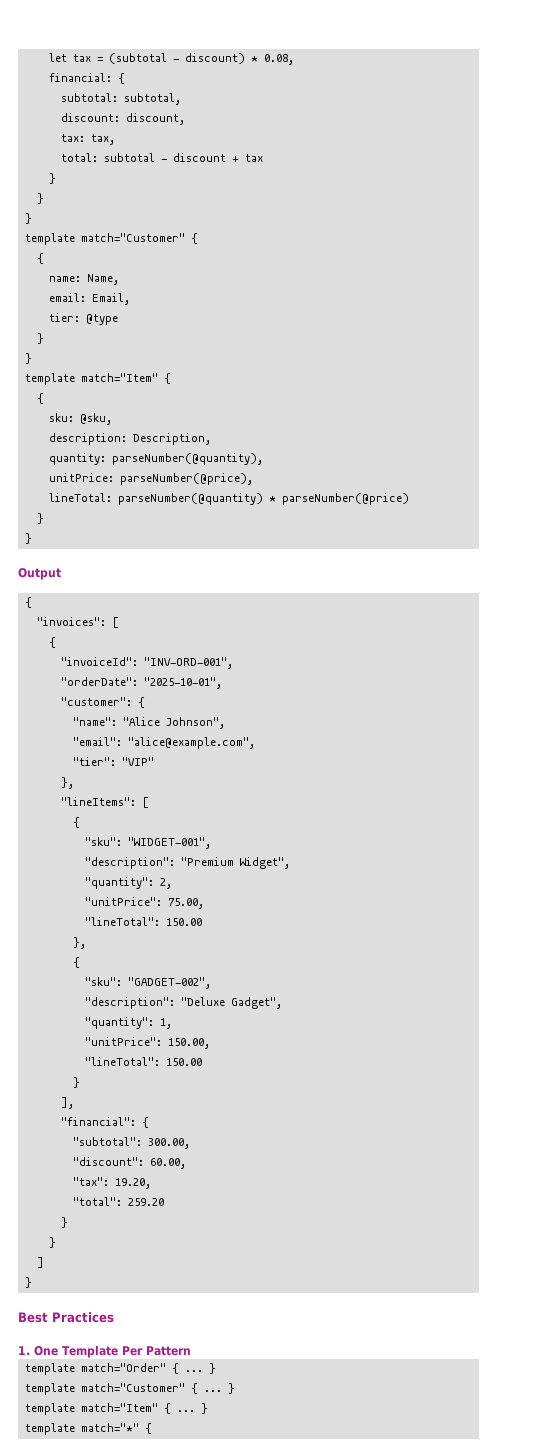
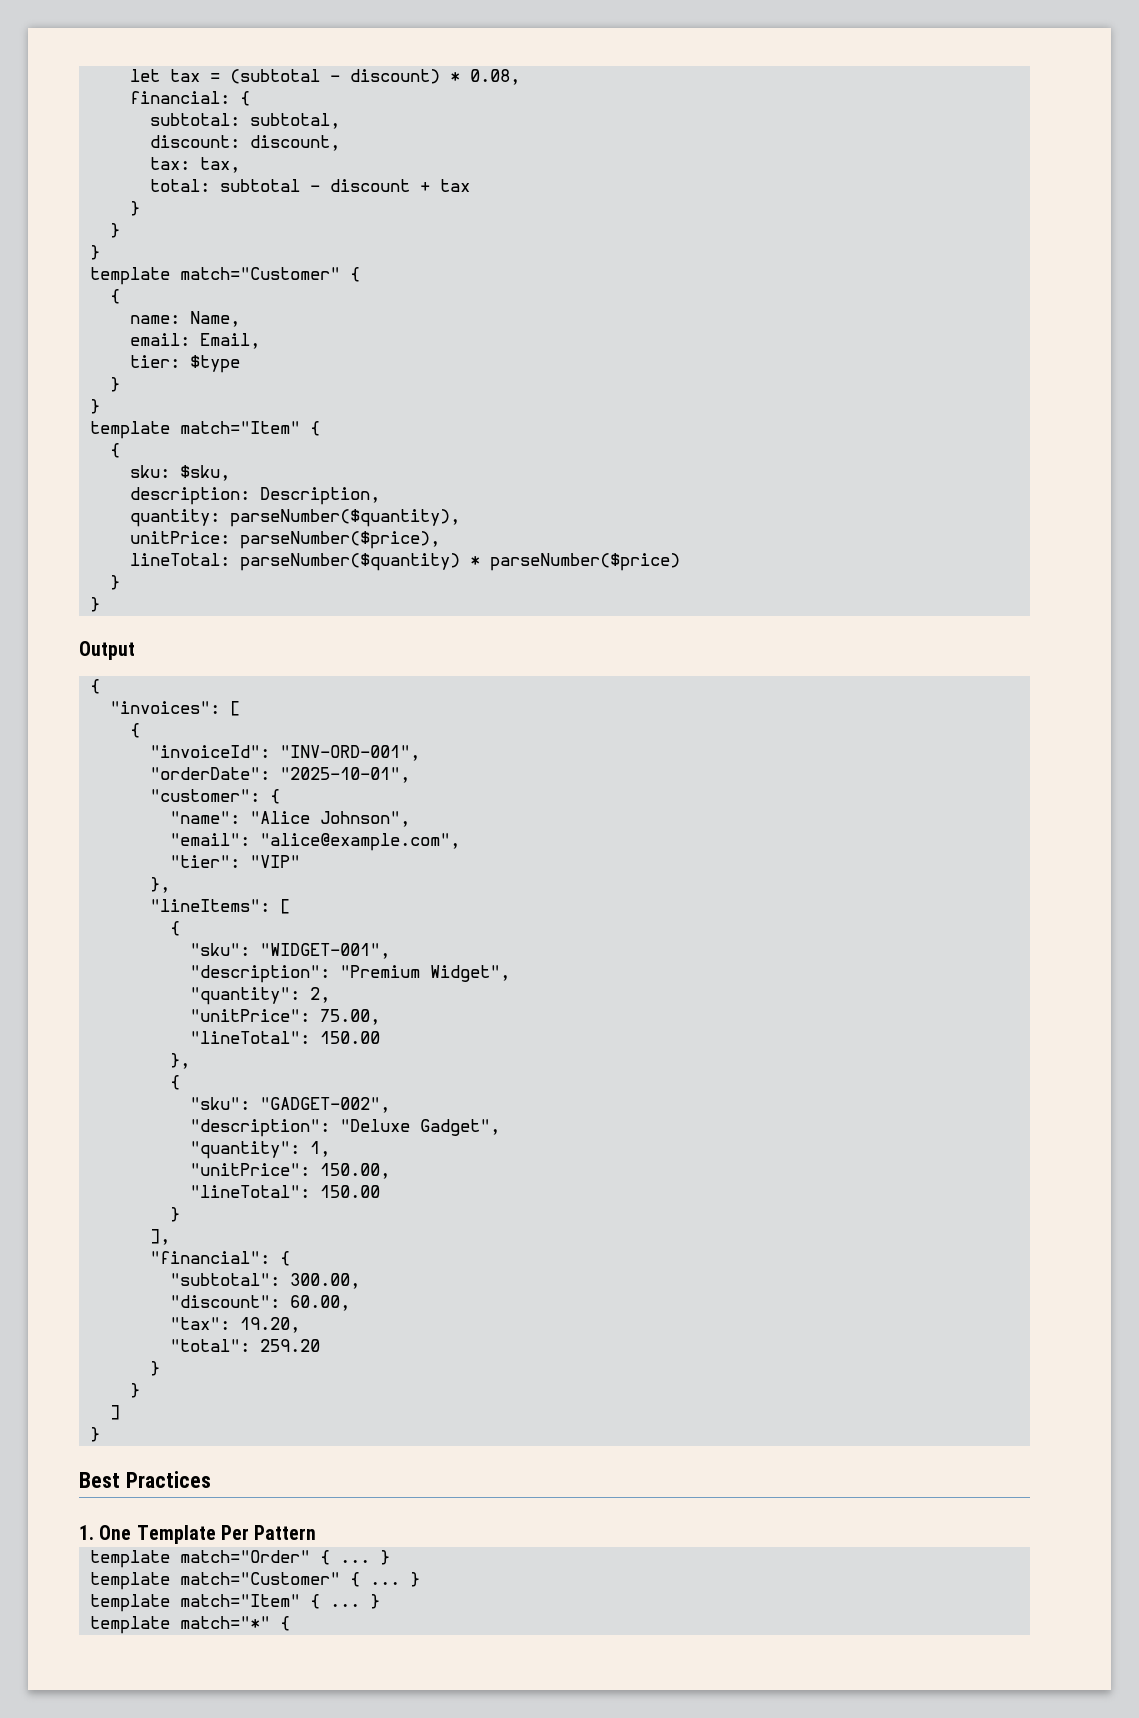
[85,314,118,325] @type -> [189,355,240,373] $type
[79,413,112,425] @sku, -> [179,465,230,481] $sku,
[111,453,263,465] parseNumber(@quantity), -> [229,509,460,527] parseNumber($quantity),
[119,473,253,485] parseNumber(@price), -> [239,531,440,549] parseNumber($price),
[117,493,409,505] parseNumber(@quantity) * parseNumber(@price) -> [239,553,680,571] parseNumber($quantity) * parseNumber($price)

